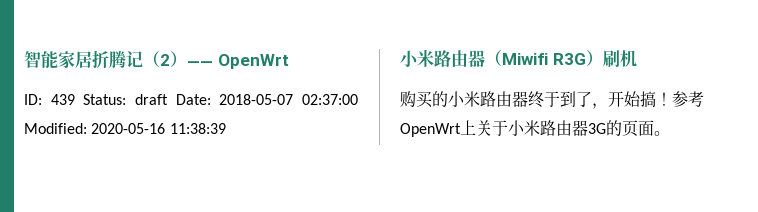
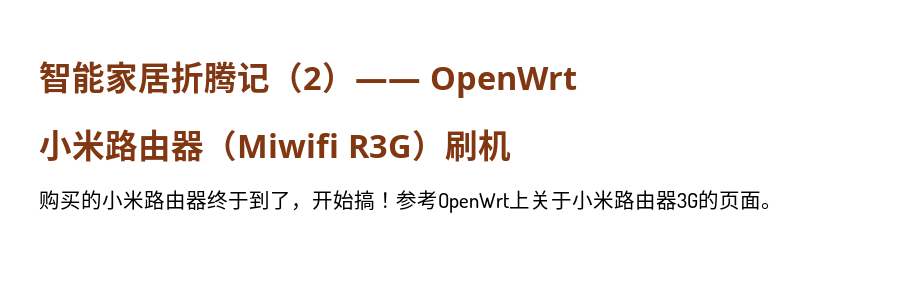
[24,94,358,105] [24,123,226,134] // ID: 439 Status: draft Date: 2018-05-07 02:37:00 Modified: 2020-05-16 11:38:39 -> (577, 82) none

